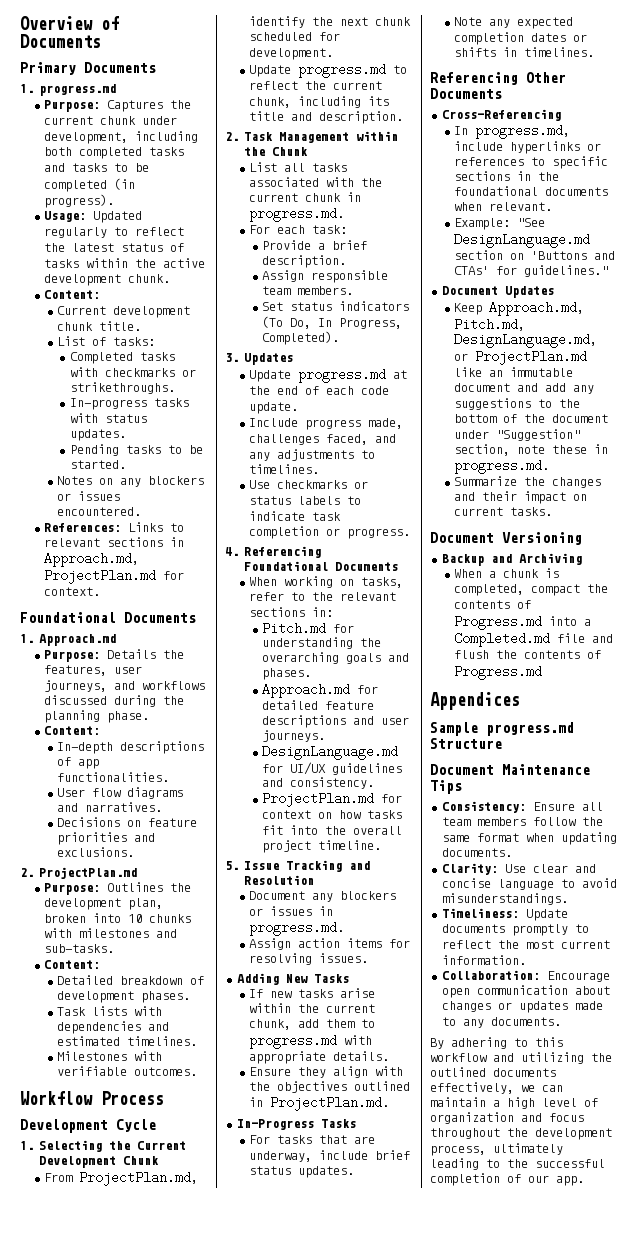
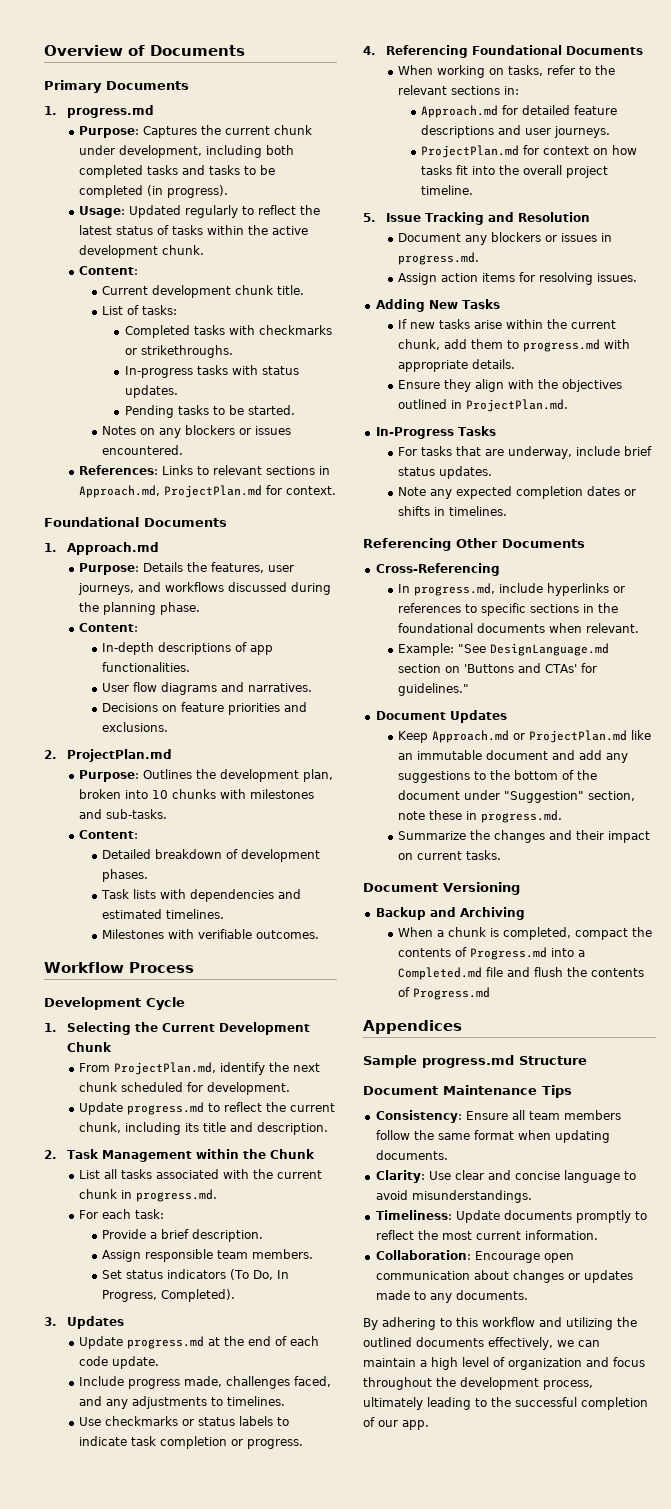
[262,622,355,635] [262,637,382,649] [262,652,410,664] [262,668,312,680] // Pitch.md for understanding the overarching goals and phases. -> (520, 90) none
[262,745,399,760] [262,762,403,775] [262,777,375,789] // DesignLanguage.md for UI/UX guidelines and consistency. -> (610, 132) none
[489,301,585,316] [454,318,526,331] [454,333,598,348] Approach.md, Pitch.md, DesignLanguage.md, -> [432,730,510,743] Approach.md

